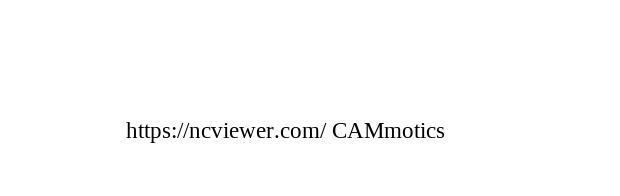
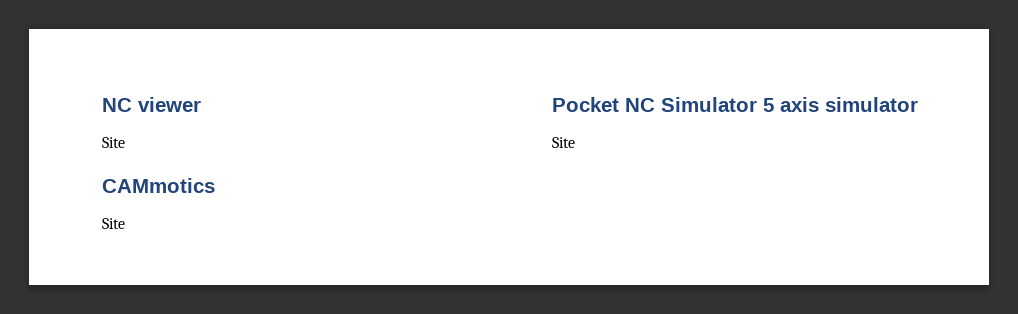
[126,122,446,143] https://ncviewer.com/ CAMmotics -> [102,97,201,112] [102,137,125,148] [102,178,215,193] [102,218,125,229] [552,97,918,112] [552,137,575,148] NC viewer // Site // CAMmotics // Site // Pocket NC Simulator 5 axis simulator // Site

